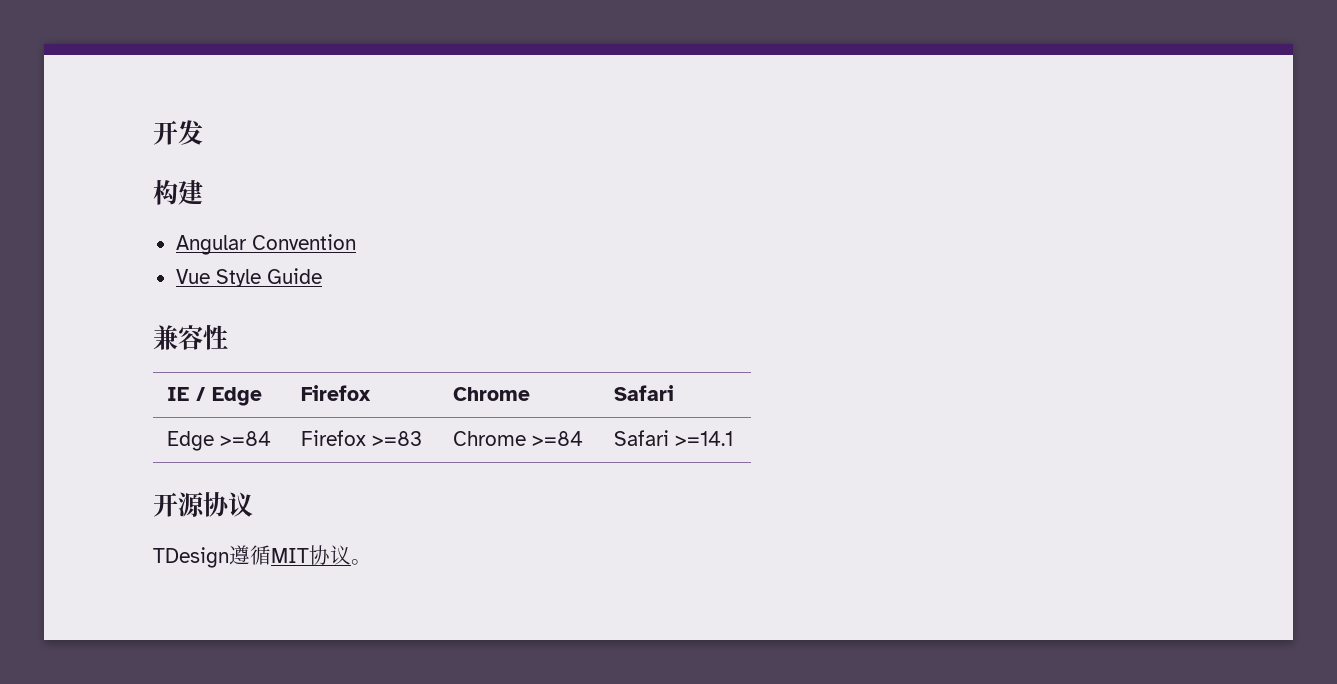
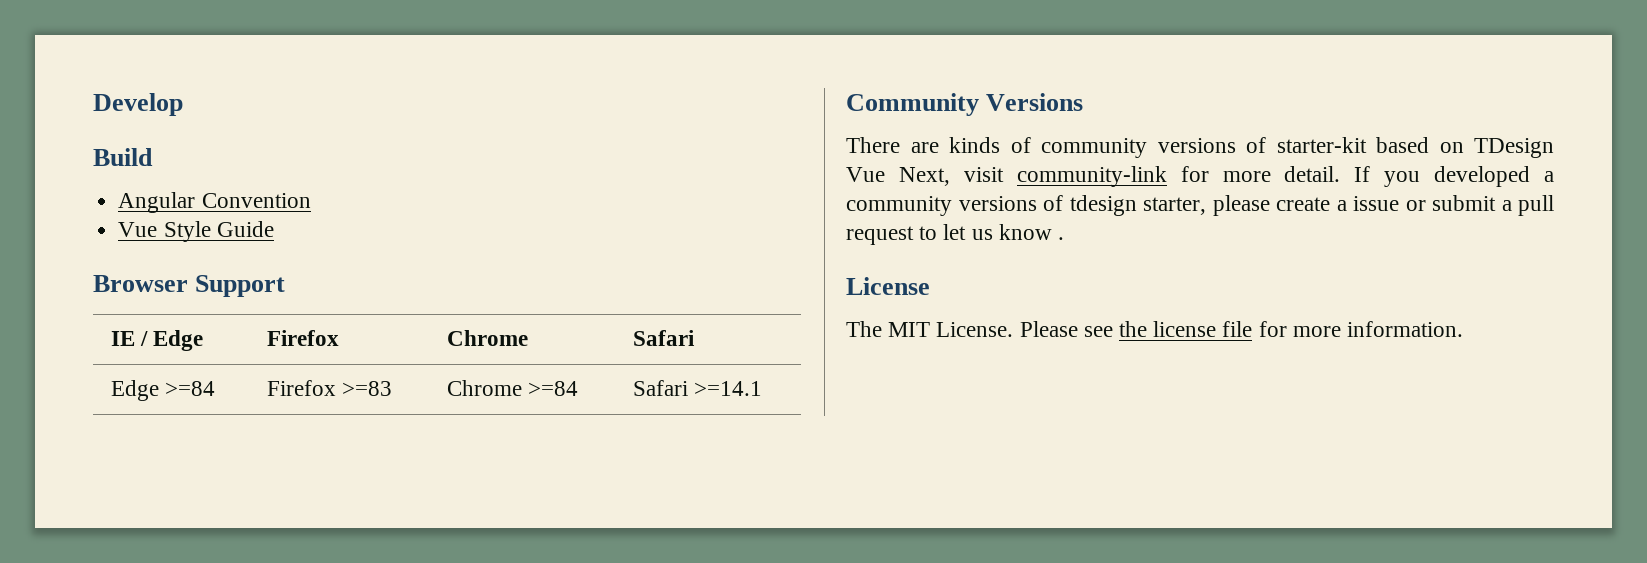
[153,120,203,145] [153,179,203,205] 开发 // 构建 -> [93,93,183,116] [93,148,153,166] Develop // Build
[153,324,228,350] 兼容性 -> [93,275,286,297] Browser Support
[153,492,253,517] [153,545,372,568] 开源协议 // TDesign遵循MIT协议。 -> [846,93,1084,116] [846,137,1554,158] [846,166,1554,187] [846,195,1554,216] [846,224,1065,245] [846,277,930,295] [846,321,1464,337] Community Versions // There are kinds of community versions of starter-kit based on TDesign Vue Next, visit community-link for more detail. If you developed a community versions of tdesign starter, please create a issue or submit a pull request to let us know . // License // The MIT License. Please see the license file for more information.

